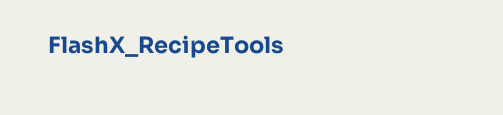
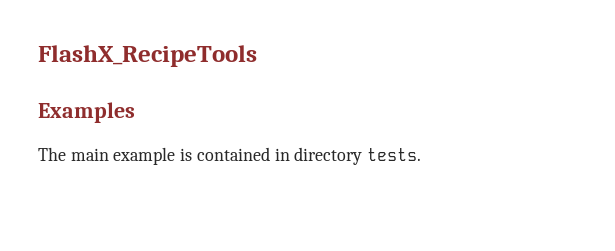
(284, 46) none -> [38,102,135,123] [38,147,422,165] // Examples // The main example is contained in directory tests.

